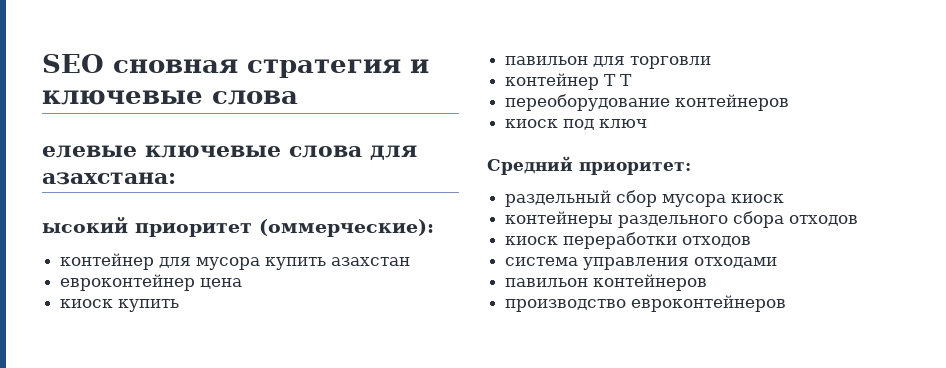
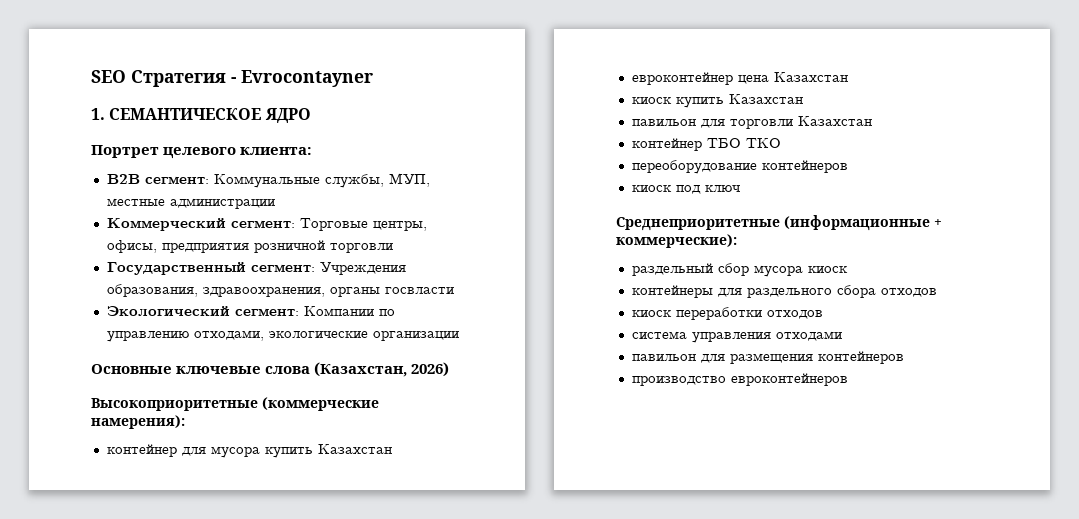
[113,59,429,78] [42,90,298,105] [42,145,417,161] [42,172,176,185] [42,217,434,237] сновная стратегия и ключевые слова // елевые ключевые слова для азахстана: // ысокий приоритет (оммерческие): -> [131,70,373,87] [91,108,311,123] [91,145,313,159] [106,173,430,188] [106,198,275,209] [106,218,427,231] [106,240,393,253] [106,262,406,275] [106,284,454,297] [106,306,395,316] [106,330,459,342] [91,362,450,377] [91,397,379,411] [91,415,185,429] Стратегия - Evrocontayner // 1. СЕМАНТИЧЕСКОЕ ЯДРО // Портрет целевого клиента: // B2B сегмент: Коммунальные службы, МУП, местные администрации // Коммерческий сегмент: Торговые центры, офисы, предприятия розничной торговли // Государственный сегмент: Учреждения образования, здравоохранения, органы госвласти // Экологический сегмент: Компании по управлению отходами, экологические организации // Основные ключевые слова (Казахстан, 2026) // Высокоприоритетные (коммерческие намерения):
[331,257,411,266] азахстан -> [317,444,392,454] Казахстан
(243, 283) none -> [773,72,848,82] Казахстан
(180, 305) none -> [728,94,803,104] Казахстан
[505,73,633,90] // контейнер Т Т -> [797,116,872,126] [631,138,781,151] Казахстан // контейнер ТБО ТКО
[487,156,691,175] Средний приоритет: -> [616,215,942,231] [616,234,737,248] Среднеприоритетные (информационные + коммерческие):
(614, 219) none -> [717,288,742,297] для
(589, 282) none -> [700,353,813,364] для размещения

